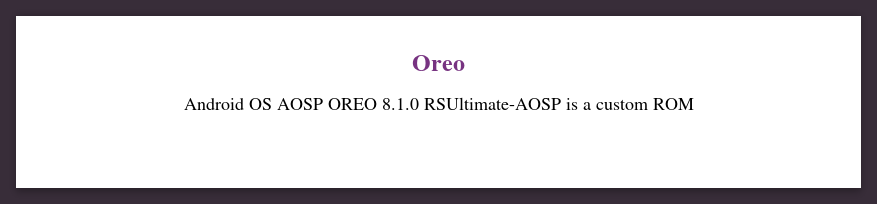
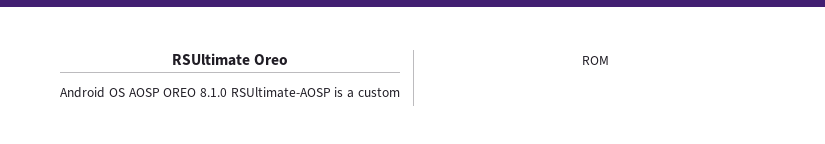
(412, 63) none -> [171,53,250,66] RSUltimate

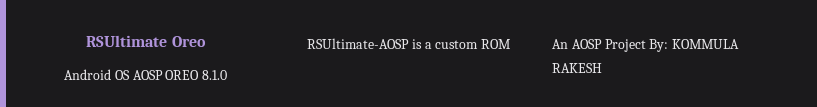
(609, 60) none -> [552,39,740,52] [552,63,602,73] // An AOSP Project By: KOMMULA RAKESH

